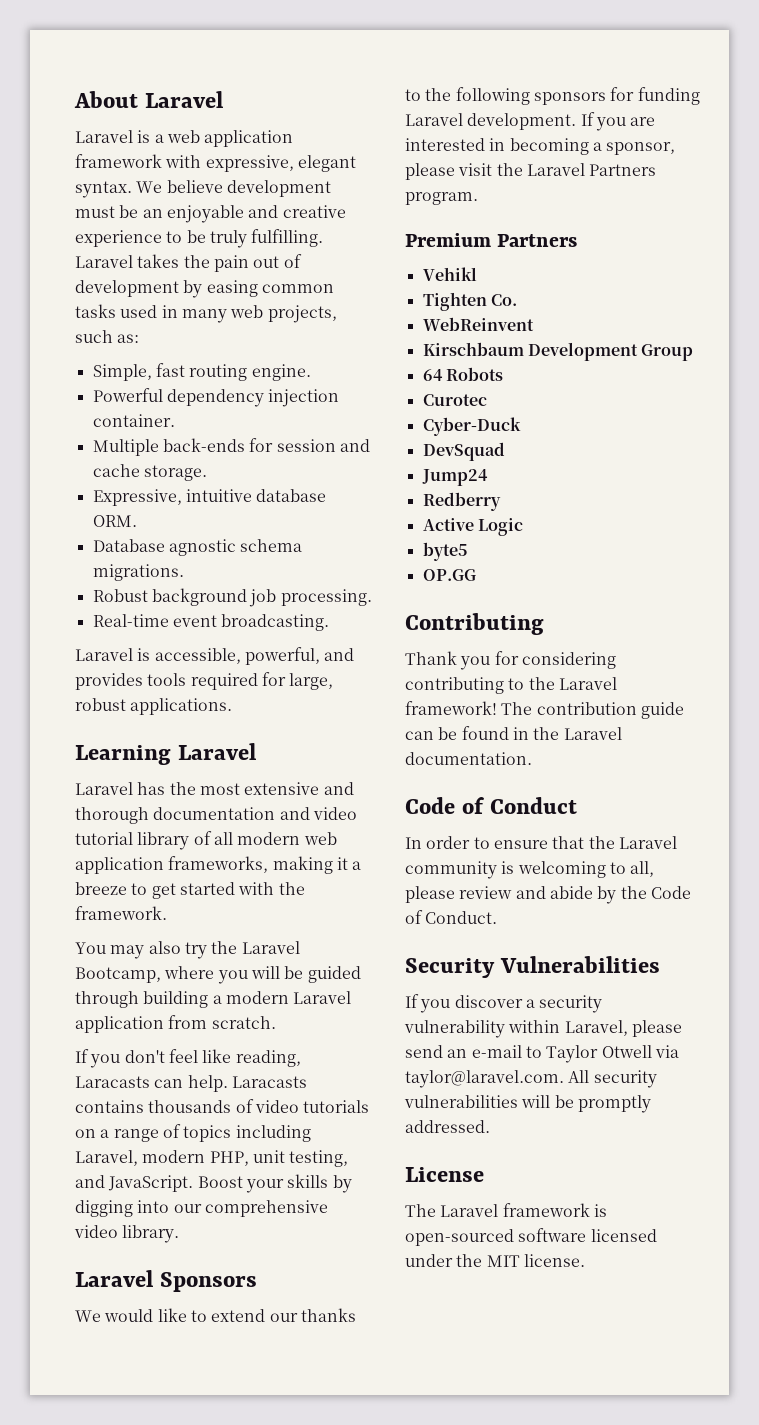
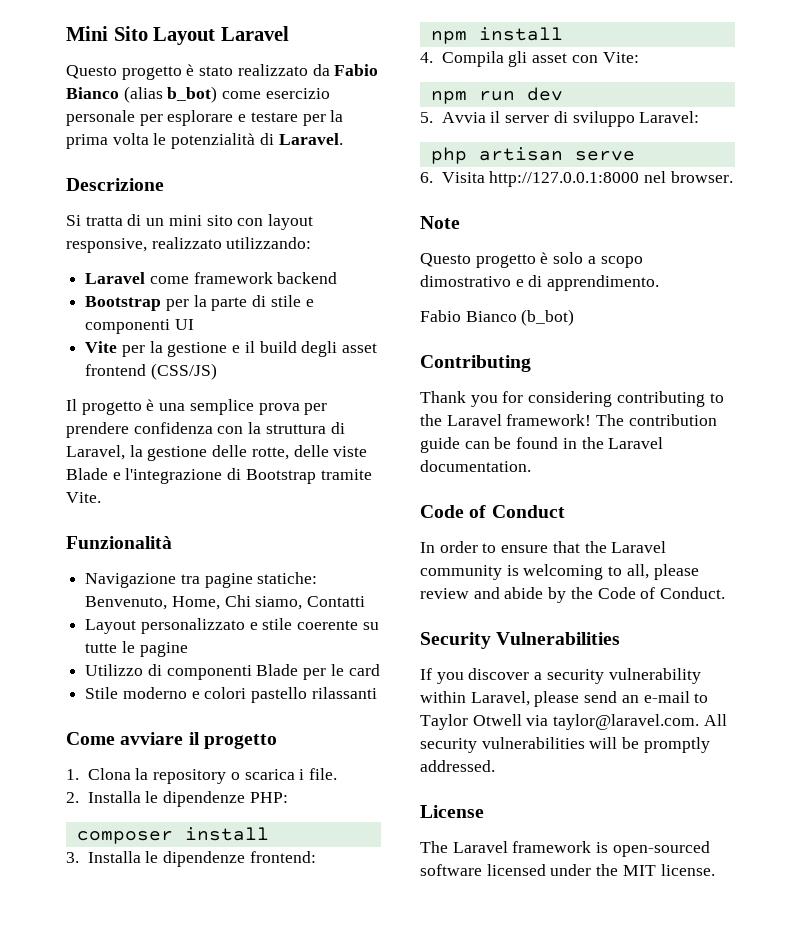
[74,91,223,108] [75,130,294,147] [75,154,356,172] [75,180,331,198] [75,205,346,223] [75,229,324,248] [75,254,302,272] [75,280,334,298] [75,304,337,323] [75,330,140,343] [92,363,311,381] [92,388,340,407] [92,414,175,427] [92,438,370,456] [92,464,207,481] [92,489,327,506] [92,515,137,527] [92,539,303,556] [92,564,184,581] [92,588,372,607] [92,614,330,631] [75,647,355,665] [75,672,334,690] [75,698,233,715] [75,743,256,765] [75,782,354,795] [75,807,357,824] [75,831,337,850] [75,856,362,874] [75,882,305,899] [75,906,167,920] [75,941,300,959] [75,966,361,984] [75,991,352,1008] [75,1015,276,1033] [75,1049,301,1068] [75,1075,307,1092] [75,1099,370,1113] [75,1124,311,1142] [75,1150,349,1167] [75,1174,352,1193] [75,1200,328,1217] [74,1225,180,1243] [75,1270,257,1292] [75,1308,356,1322] [405,87,700,105] [405,112,656,131] [405,138,676,155] [405,163,657,180] [405,192,478,205] [405,233,578,247] [422,267,477,281] [422,292,517,311] [422,317,534,331] [422,342,694,361] [422,367,503,381] [422,394,487,406] [422,417,521,436] [422,442,505,461] [421,469,488,486] [422,492,501,511] [422,518,523,536] [422,542,468,561] [422,569,476,581] About Laravel // Laravel is a web application framework with expressive, elegant syntax. We believe development must be an enjoyable and creative experience to be truly fulfilling. Laravel takes the pain out of development by easing common tasks used in many web projects, such as: // Simple, fast routing engine. // Powerful dependency injection container. // Multiple back-ends for session and cache storage. // Expressive, intuitive database ORM. // Database agnostic schema migrations. // Robust background job processing. // Real-time event broadcasting. // Laravel is accessible, powerful, and provides tools required for large, robust applications. // Learning Laravel // Laravel has the most extensive and thorough documentation and video tutorial library of all modern web application frameworks, making it a breeze to get started with the framework. // You may also try the Laravel Bootcamp, where you will be guided through building a modern Laravel application from scratch. // If you don't feel like reading, Laracasts can help. Laracasts contains thousands of video tutorials on a range of topics including Laravel, modern PHP, unit testing, and JavaScript. Boost your skills by digging into our comprehensive video library. // Laravel Sponsors // We would like to extend our thanks to the following sponsors for funding Laravel development. If you are interested in becoming a sponsor, please visit the Laravel Partners program. // Premium Partners // Vehikl // Tighten Co. // WebReinvent // Kirschbaum Development Group // 64 Robots // Curotec // Cyber-Duck // DevSquad // Jump24 // Redberry // Active Logic // byte5 // OP.GG -> [66,26,289,45] [66,64,379,80] [66,86,330,103] [66,110,344,126] [66,133,343,149] [66,178,164,191] [66,214,314,230] [66,237,312,253] [85,272,338,284] [85,295,314,311] [85,319,194,334] [85,341,378,357] [85,363,217,380] [66,399,328,415] [66,422,345,438] [66,445,368,461] [66,468,372,484] [66,492,101,503] [66,536,172,549] [85,572,318,588] [85,595,366,610] [85,618,379,634] [85,641,188,657] [85,664,380,680] [85,687,377,703] [66,732,277,749] [66,768,338,784] [66,791,288,807] [76,827,269,844] [66,851,316,867] [430,27,563,44] [420,51,639,67] [430,87,563,104] [420,111,700,127] [430,147,635,164] [420,171,733,187] [420,216,460,229] [420,252,643,268] [420,275,660,291] [420,309,575,326] Mini Sito Layout Laravel // Questo progetto è stato realizzato da Fabio Bianco (alias b_bot) come esercizio personale per esplorare e testare per la prima volta le potenzialità di Laravel. // Descrizione // Si tratta di un mini sito con layout responsive, realizzato utilizzando: // Laravel come framework backend // Bootstrap per la parte di stile e componenti UI // Vite per la gestione e il build degli asset frontend (CSS/JS) // Il progetto è una semplice prova per prendere confidenza con la struttura di Laravel, la gestione delle rotte, delle viste Blade e l'integrazione di Bootstrap tramite Vite. // Funzionalità // Navigazione tra pagine statiche: Benvenuto, Home, Chi siamo, Contatti // Layout personalizzato e stile coerente su tutte le pagine // Utilizzo di componenti Blade per le card // Stile moderno e colori pastello rilassanti // Come avviare il progetto // 1. Clona la repository o scarica i file. // 2. Installa le dipendenze PHP: // composer install // 3. Installa le dipendenze frontend: // npm install // 4. Compila gli asset con Vite: // npm run dev // 5. Avvia il server di sviluppo Laravel: // php artisan serve // 6. Visita http://127.0.0.1:8000 nel browser. // Note // Questo progetto è solo a scopo dimostrativo e di apprendimento. // Fabio Bianco (b_bot)

